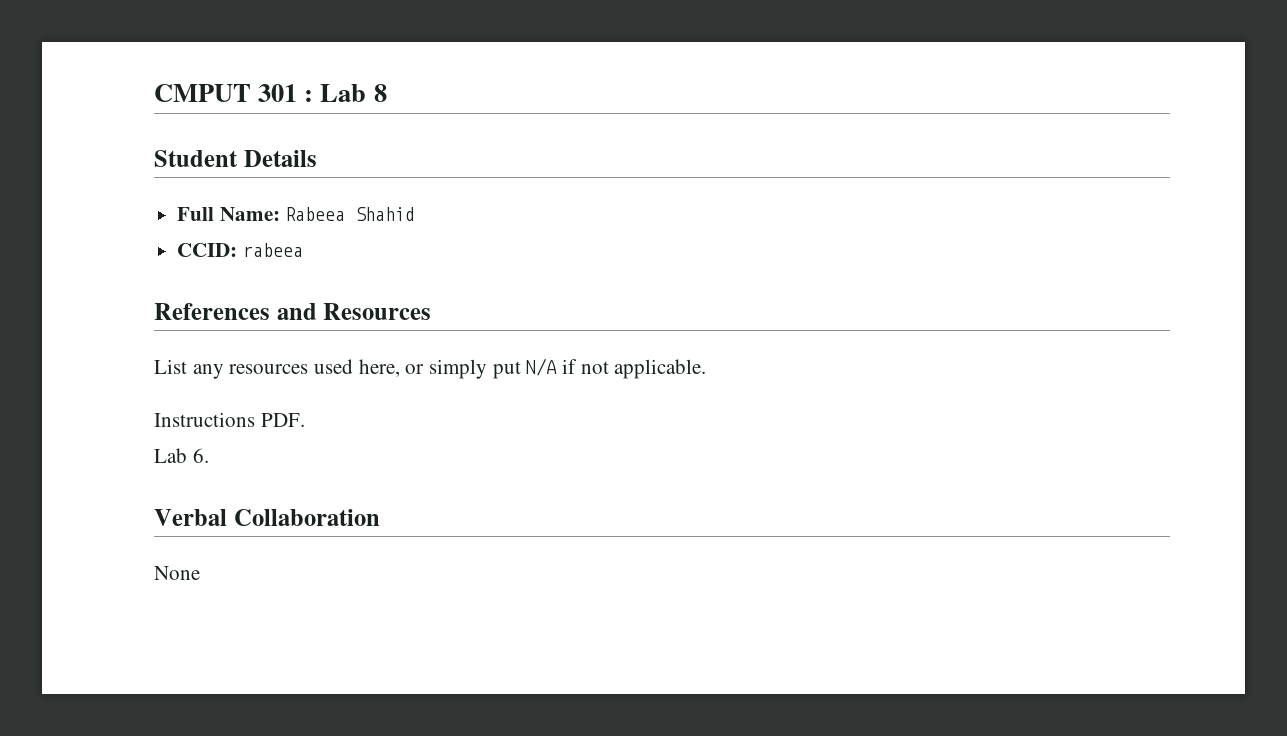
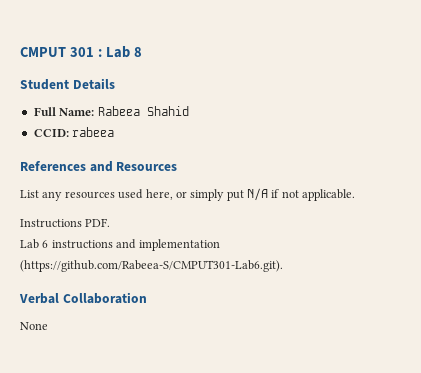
[192,448,209,463] 6. -> [42,239,220,251] [20,260,283,272] 6 instructions and implementation (https://github.com/Rabeea-S/CMPUT301-Lab6.git).

